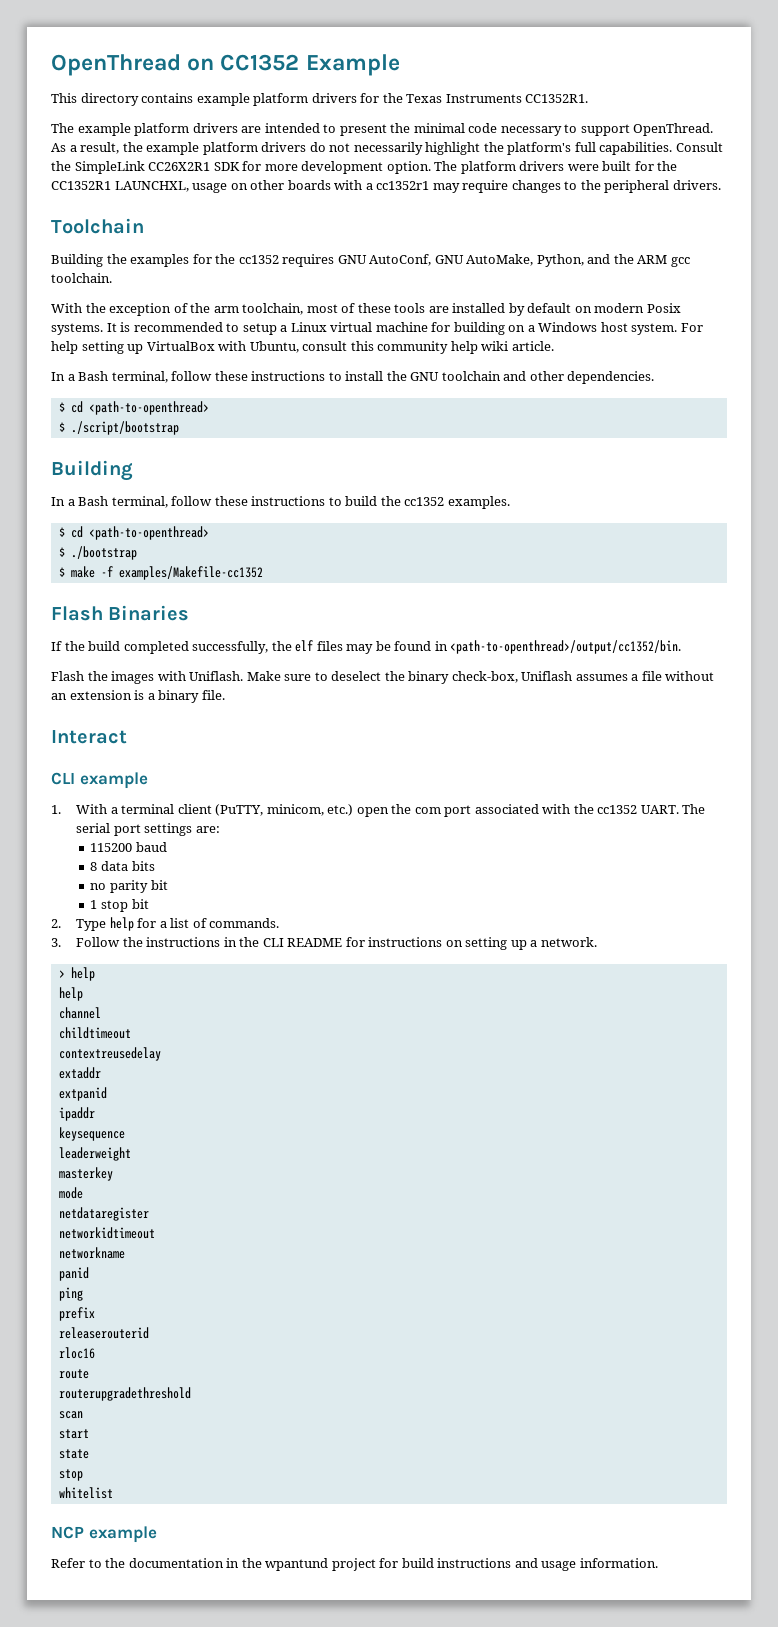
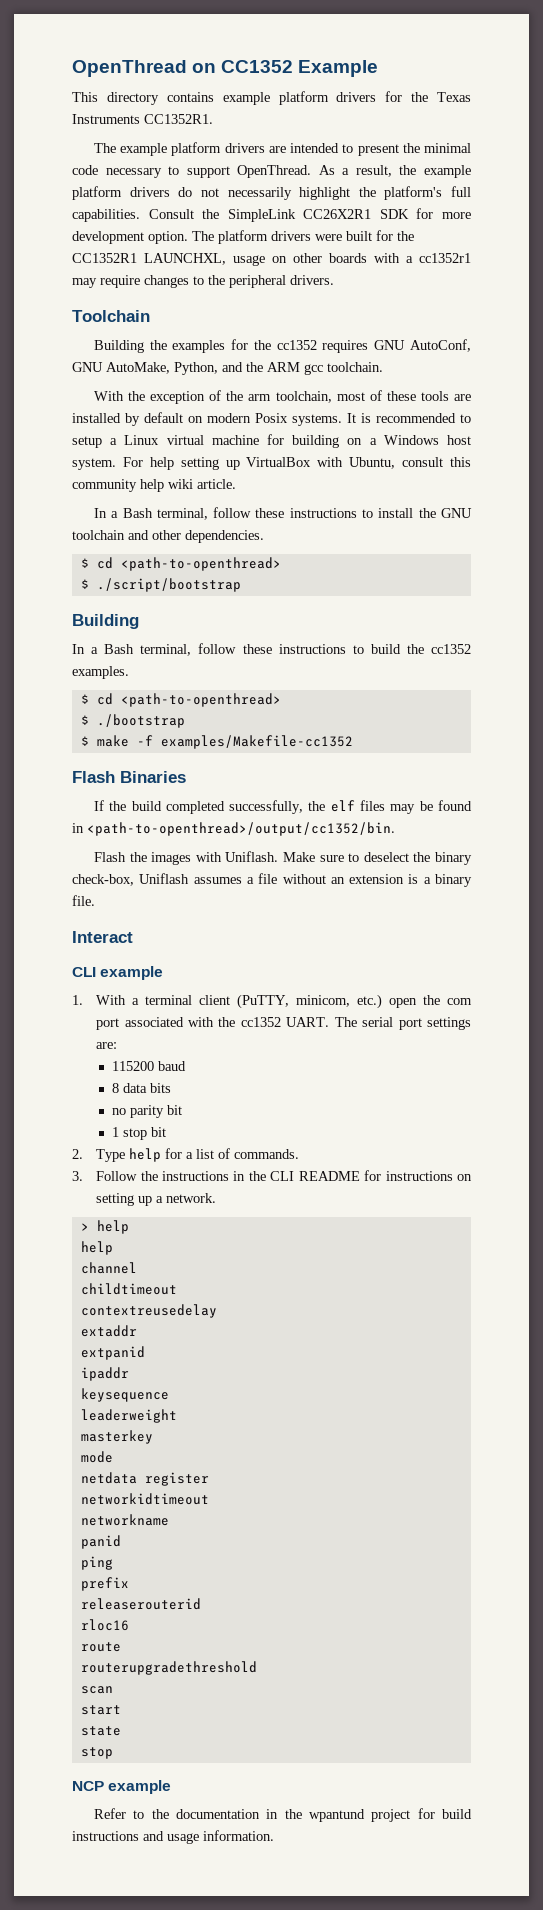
[58,1207,149,1221] netdataregister -> [80,1472,209,1486] netdata register
[58,1487,113,1499] // whitelist -> (113, 1753) none

